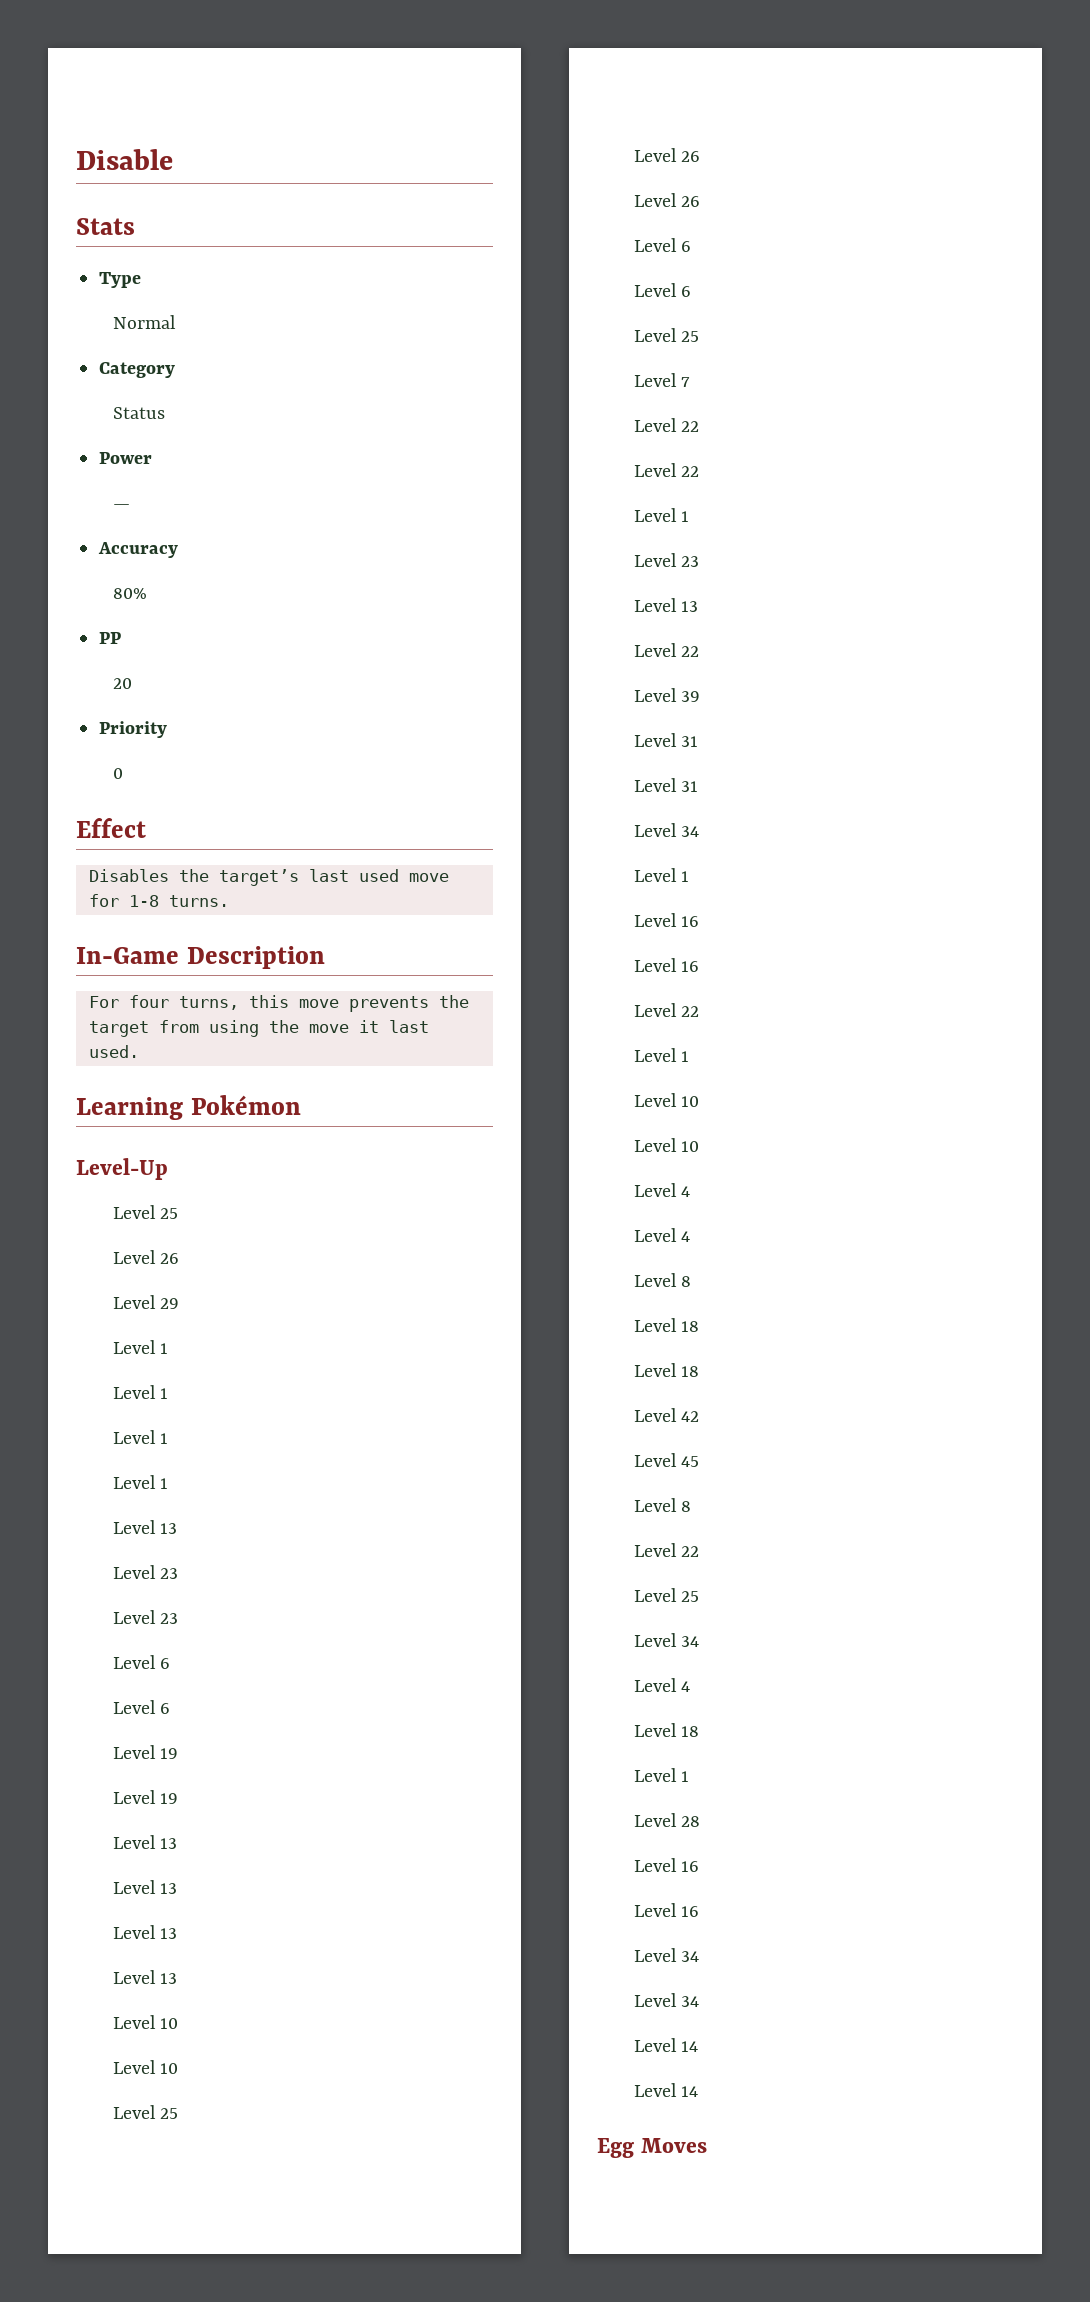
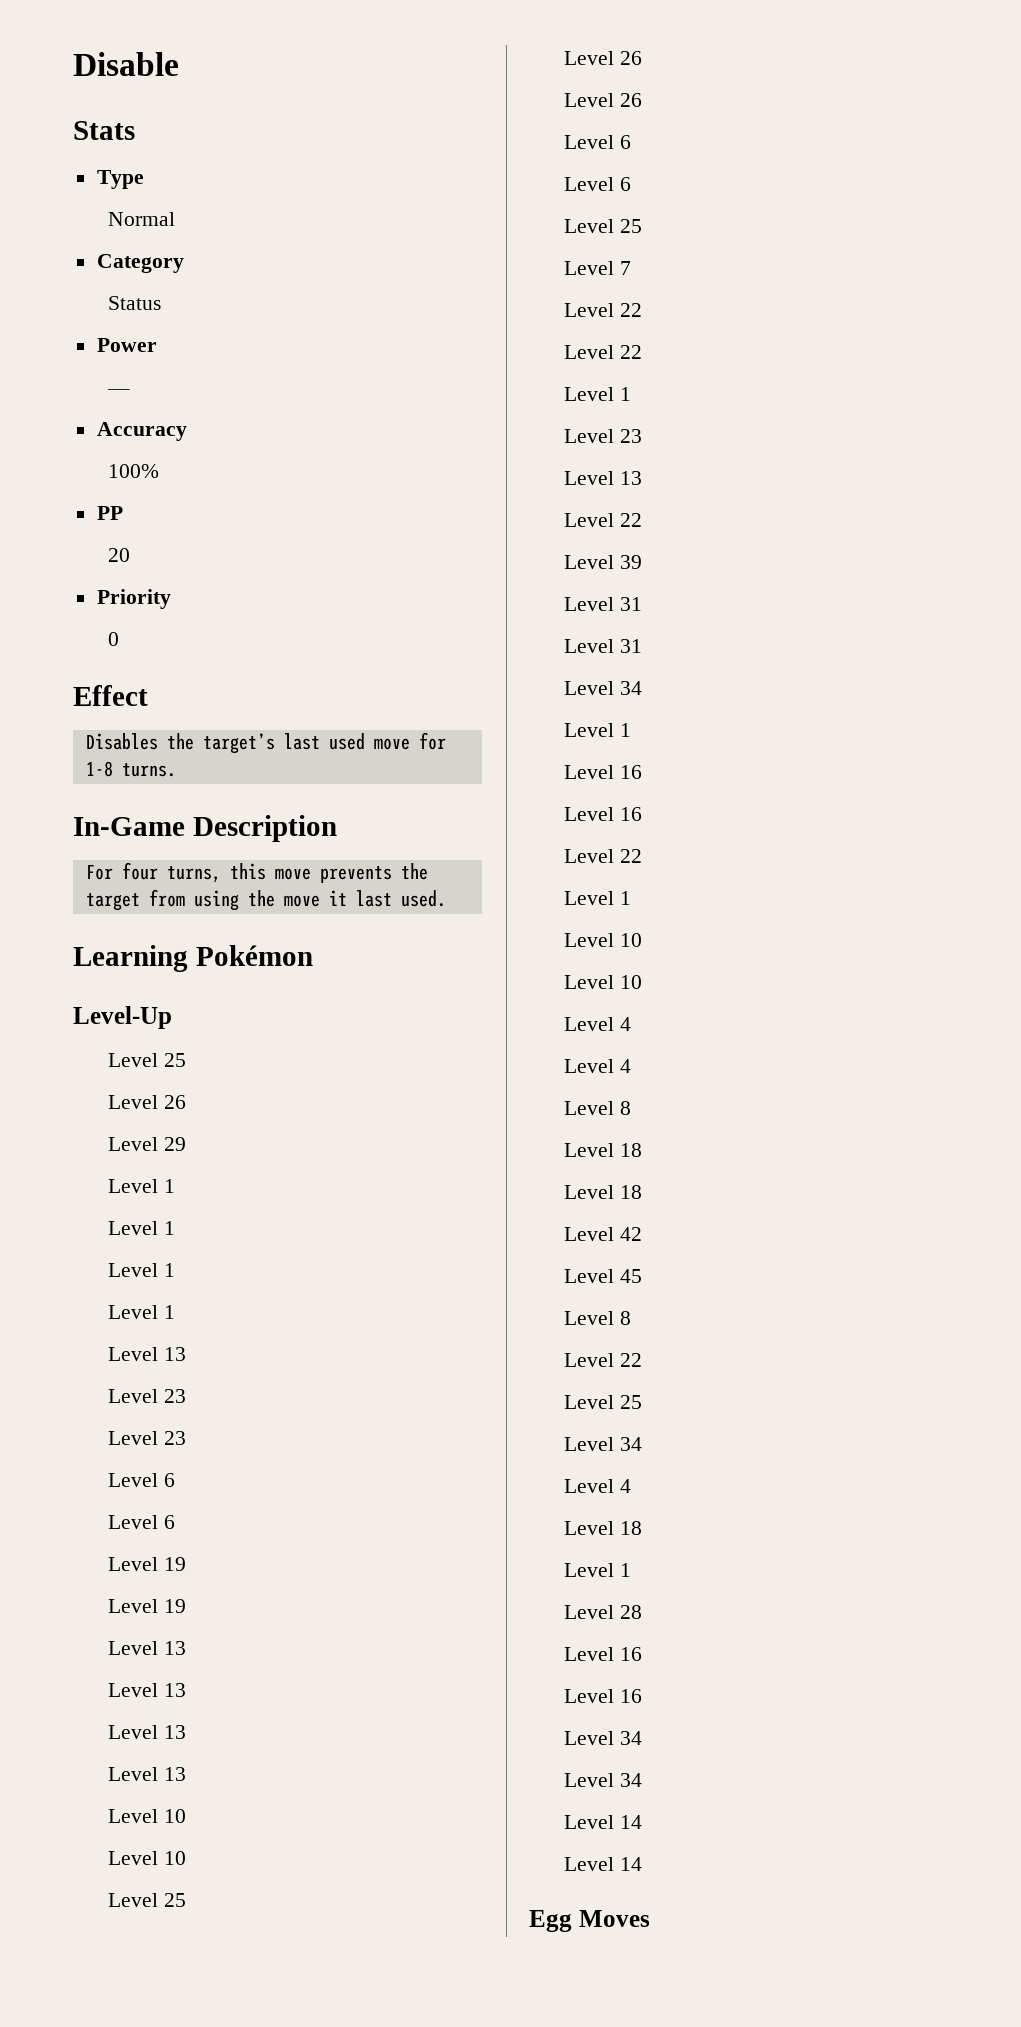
[112,588,147,599] 80% -> [107,464,159,478] 100%

